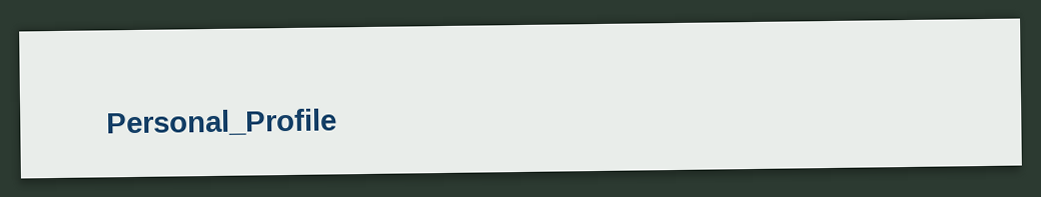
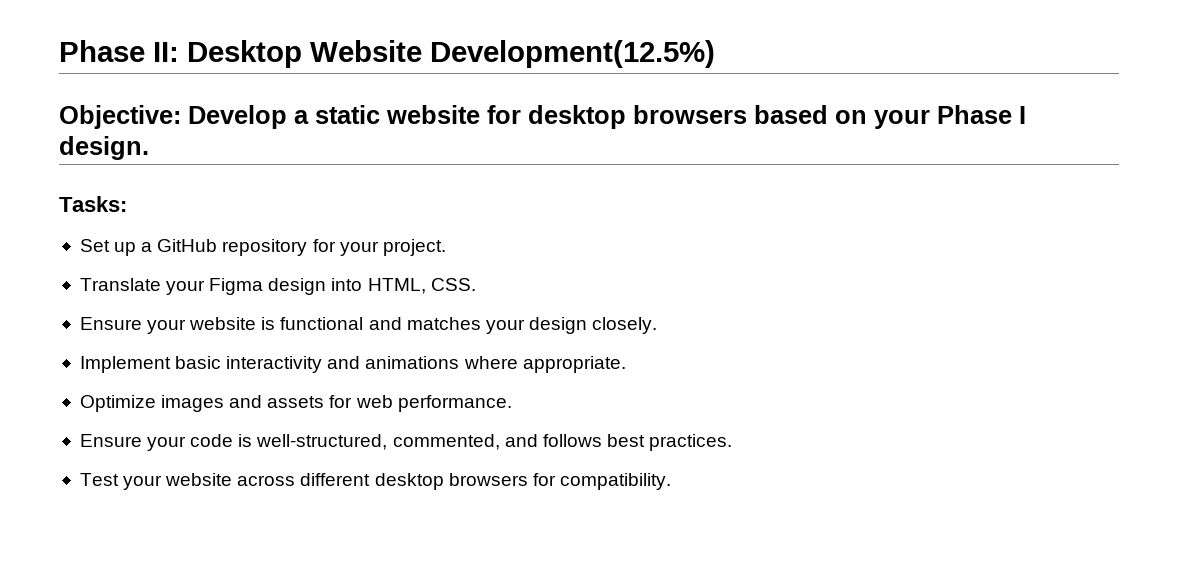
[106,108,337,138] Personal_Profile -> [59,40,715,68] [59,105,1026,129] [59,136,149,160] [59,196,127,212] [79,239,446,256] [79,278,476,295] [79,317,658,334] [79,356,626,373] [79,395,512,412] [79,434,733,451] [79,473,671,490] Phase II: Desktop Website Development(12.5%) // Objective: Develop a static website for desktop browsers based on your Phase I design. // Tasks: // Set up a GitHub repository for your project. // Translate your Figma design into HTML, CSS. // Ensure your website is functional and matches your design closely. // Implement basic interactivity and animations where appropriate. // Optimize images and assets for web performance. // Ensure your code is well-structured, commented, and follows best practices. // Test your website across different desktop browsers for compatibility.

